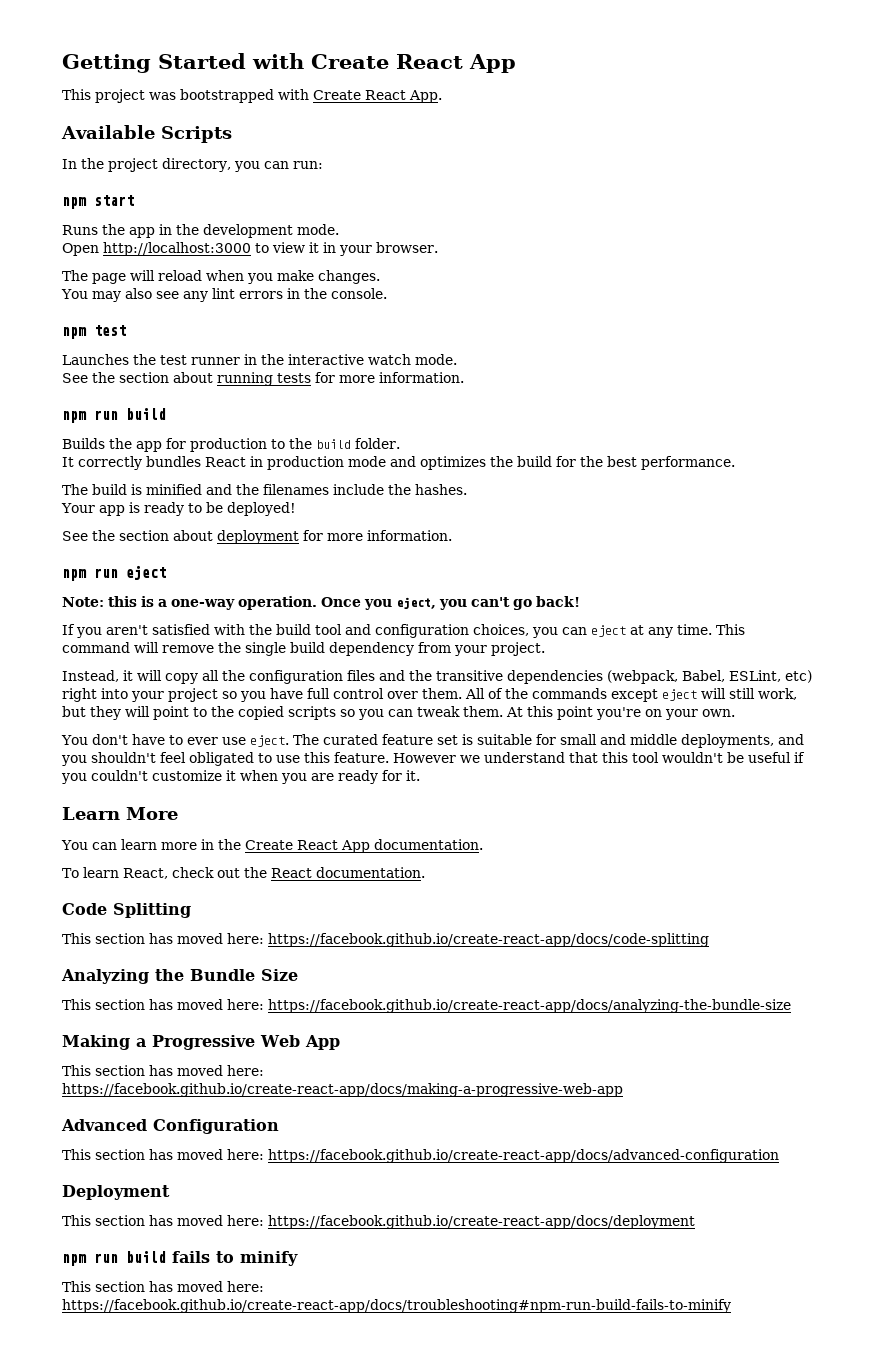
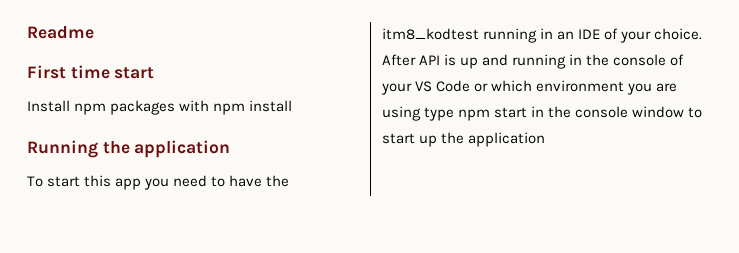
[62,53,516,73] [62,89,442,103] [61,125,232,143] [62,158,323,172] [62,195,134,209] [62,224,339,238] [62,242,438,256] [62,270,380,284] [61,288,387,302] [62,325,126,339] [62,354,457,365] [62,372,464,386] [62,408,166,423] [62,438,400,452] [62,456,735,470] [62,484,467,495] [61,502,296,516] [62,530,452,544] [62,565,166,581] [62,596,580,610] [62,624,745,638] [62,642,545,656] [62,670,812,684] [62,688,797,702] [62,706,735,720] [61,734,804,748] [61,752,805,766] [61,770,420,784] [62,807,178,820] [61,839,483,853] [62,867,425,879] [62,903,191,918] [62,933,709,947] [61,969,298,984] [62,999,791,1013] [62,1035,340,1050] [62,1065,264,1076] [62,1083,623,1097] [61,1119,279,1134] [62,1149,779,1163] [62,1185,170,1200] [62,1215,695,1229] [62,1251,298,1266] [62,1281,264,1292] [62,1299,731,1313] Getting Started with Create React App // This project was bootstrapped with Create React App. // Available Scripts // In the project directory, you can run: // npm start // Runs the app in the development mode. // Open http://localhost:3000 to view it in your browser. // The page will reload when you make changes. // You may also see any lint errors in the console. // npm test // Launches the test runner in the interactive watch mode. // See the section about running tests for more information. // npm run build // Builds the app for production to the build folder. // It correctly bundles React in production mode and optimizes the build for the best performance. // The build is minified and the filenames include the hashes. // Your app is ready to be deployed! // See the section about deployment for more information. // npm run eject // Note: this is a one-way operation. Once you eject, you can't go back! // If you aren't satisfied with the build tool and configuration choices, you can eject at any time. This command will remove the single build dependency from your project. // Instead, it will copy all the configuration files and the transitive dependencies (webpack, Babel, ESLint, etc) right into your project so you have full control over them. All of the commands except eject will still work, but they will point to the copied scripts so you can tweak them. At this point you're on your own. // You don't have to ever use eject. The curated feature set is suitable for small and middle deployments, and you shouldn't feel obligated to use this feature. However we understand that this tool wouldn't be useful if you couldn't customize it when you are ready for it. // Learn More // You can learn more in the Create React App documentation. // To learn React, check out the React documentation. // Code Splitting // This section has moved here: https://facebook.github.io/create-react-app/docs/code-splitting // Analyzing the Bundle Size // This section has moved here: https://facebook.github.io/create-react-app/docs/analyzing-the-bundle-size // Making a Progressive Web App // This section has moved here: https://facebook.github.io/create-react-app/docs/making-a-progressive-web-app // Advanced Configuration // This section has moved here: https://facebook.github.io/create-react-app/docs/advanced-configuration // Deployment // This section has moved here: https://facebook.github.io/create-react-app/docs/deployment // npm run build fails to minify // This section has moved here: https://facebook.github.io/create-react-app/docs/troubleshooting#npm-run-build-fails-to-minify -> [27,26,94,39] [27,65,155,79] [27,100,293,115] [27,140,231,158] [27,175,290,190] [382,28,703,43] [382,54,685,69] [381,80,678,95] [382,106,703,121] [382,132,546,147] Readme // First time start // Install npm packages with npm install // Running the application // To start this app you need to have the itm8_kodtest running in an IDE of your choice. After API is up and running in the console of your VS Code or which environment you are using type npm start in the console window to start up the application

